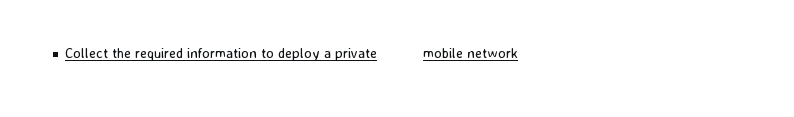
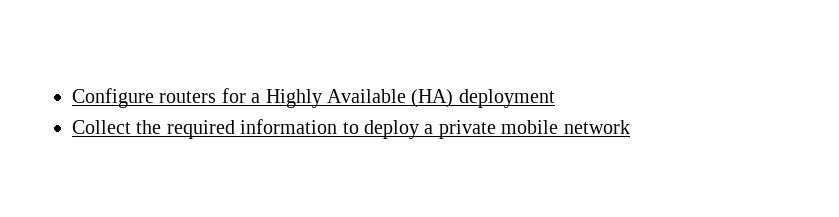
(65, 53) none -> [72,88,555,108] Configure routers for a Highly Available (HA) deployment //

